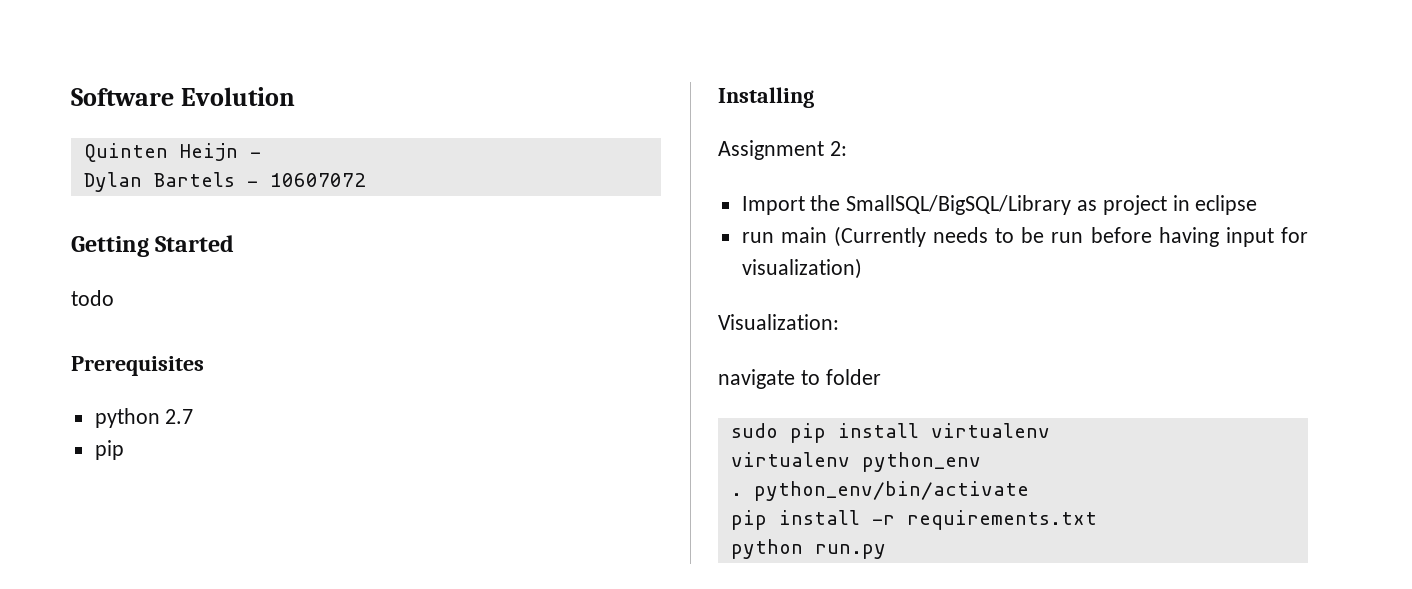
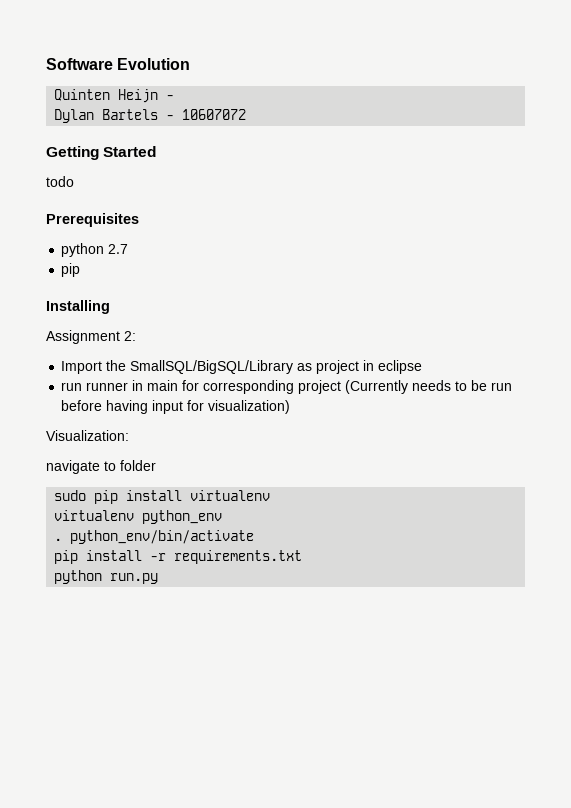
[780,227,827,243] main -> [86,380,342,394] runner in main for corresponding project

